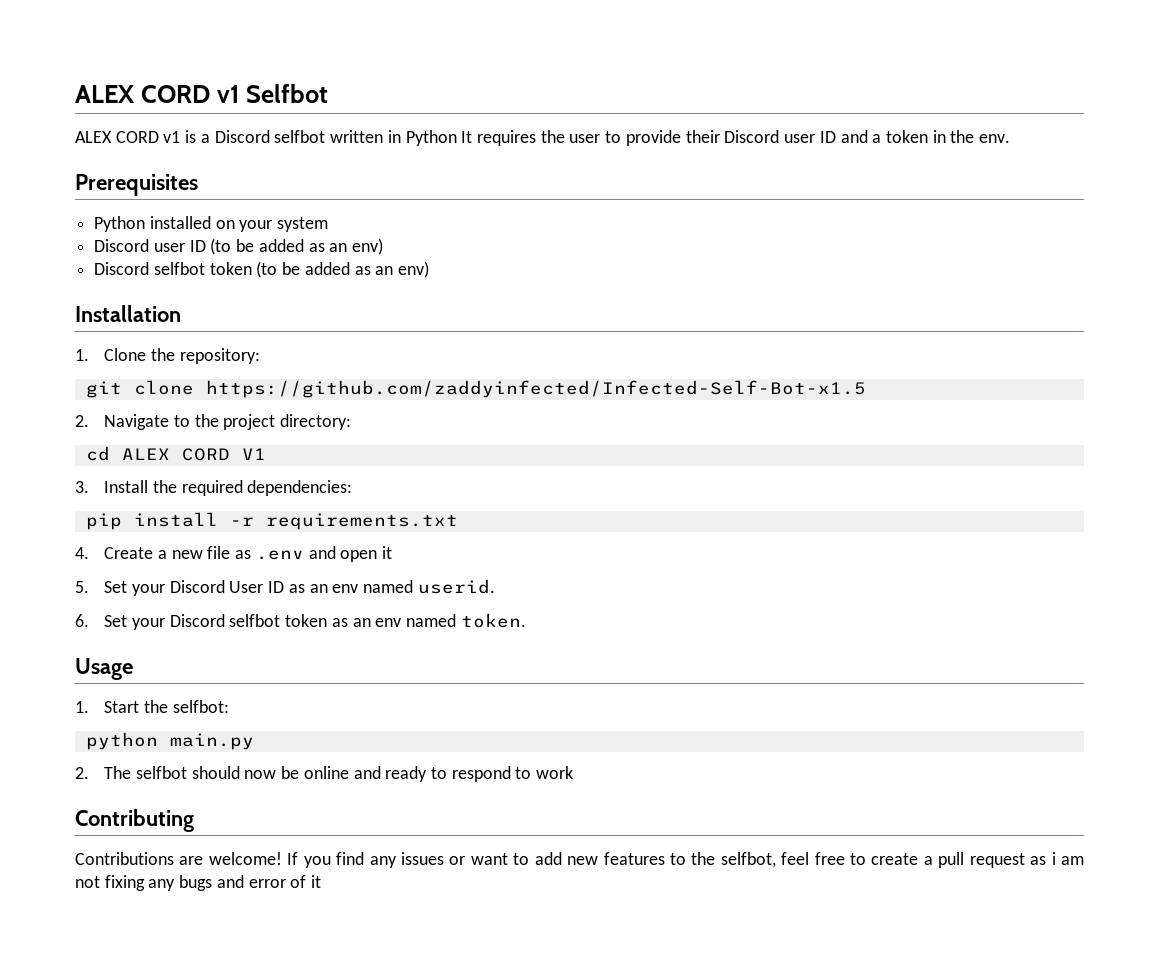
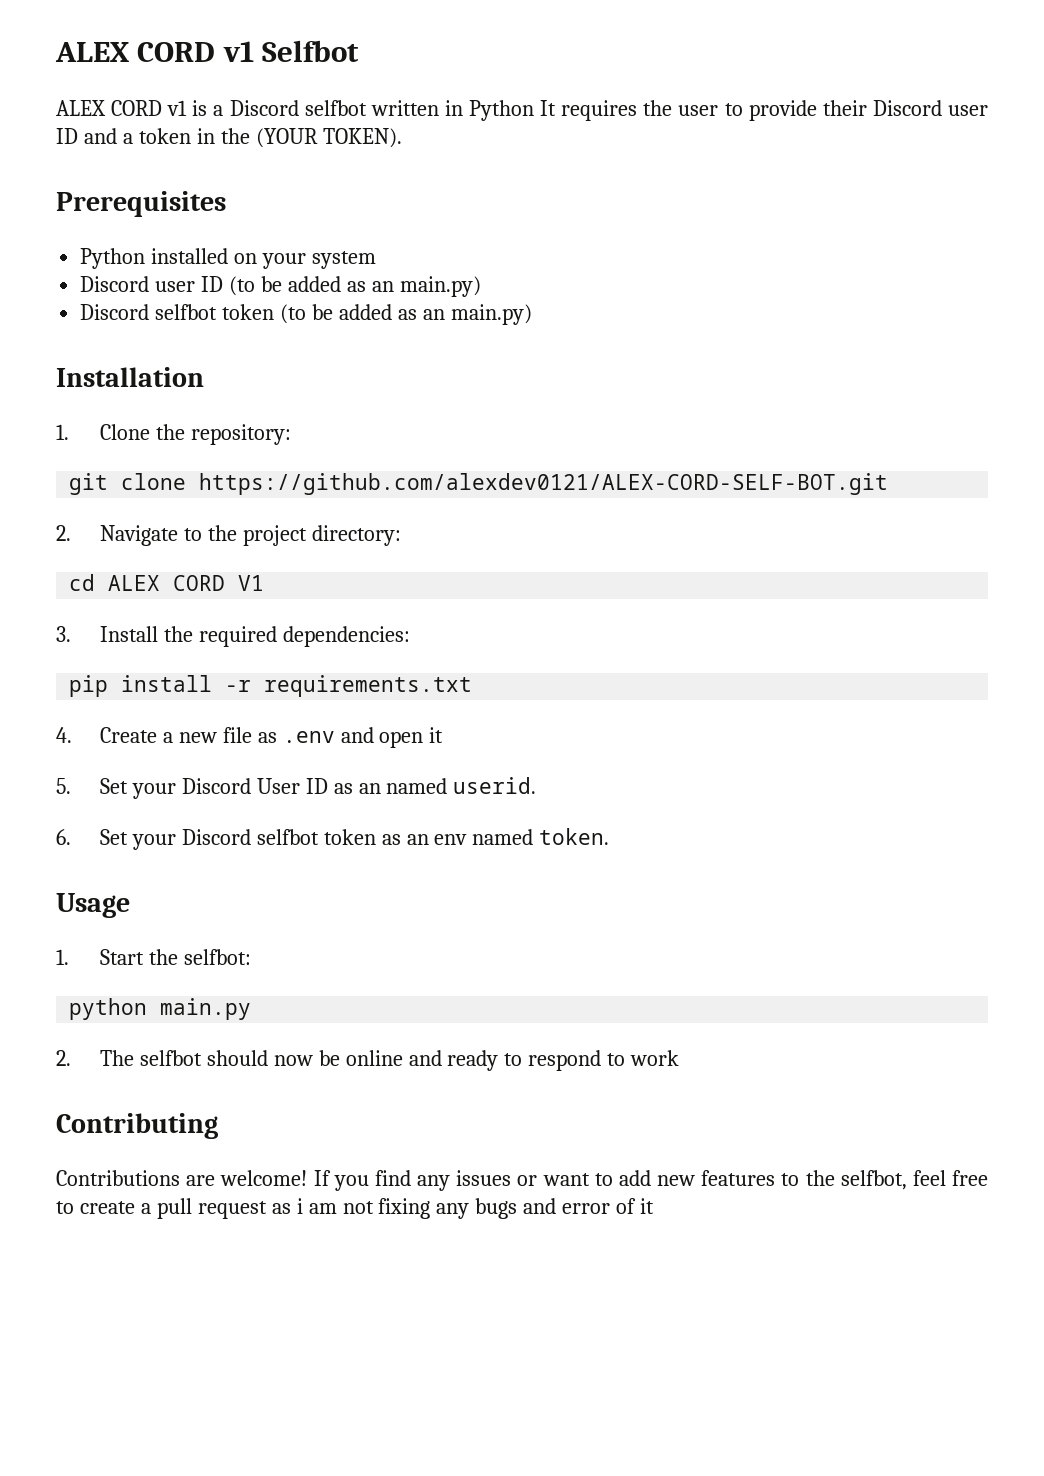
[979,134,1011,143] env. -> [255,128,402,148] (YOUR TOKEN).
[352,238,384,255] env) -> [399,276,481,297] main.py)
[398,261,430,278] env) -> [450,304,532,325] main.py)
[205,380,866,398] https://github.com/zaddyinfected/Infected-Self-Bot-x1.5 -> [199,473,889,495] https://github.com/alexdev0121/ALEX-CORD-SELF-BOT.git
[332,584,359,593] env -> (381, 788) none

